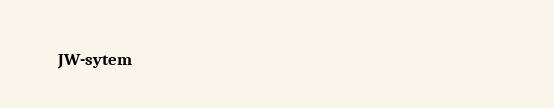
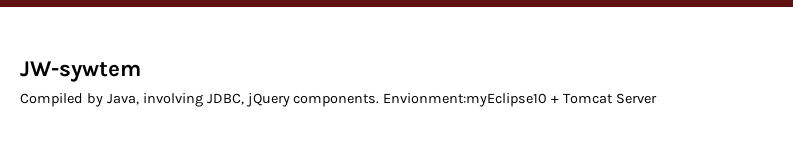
[57,54,132,69] JW-sytem -> [20,61,141,82] [20,93,658,107] JW-sywtem // Compiled by Java, involving JDBC, jQuery components. Envionment:myEclipse10 + Tomcat Server

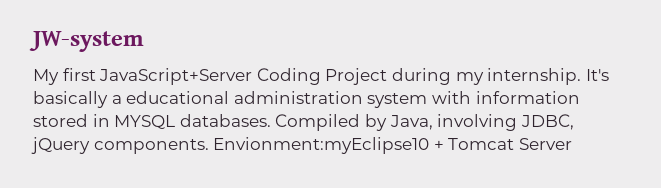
[20,61,141,82] JW-sywtem // -> [29,31,144,52] [33,68,609,85] [33,91,580,108] [33,114,271,130] JW-system // My first JavaScript+Server Coding Project during my internship. It's basically a educational administration system with information stored in MYSQL databases.

